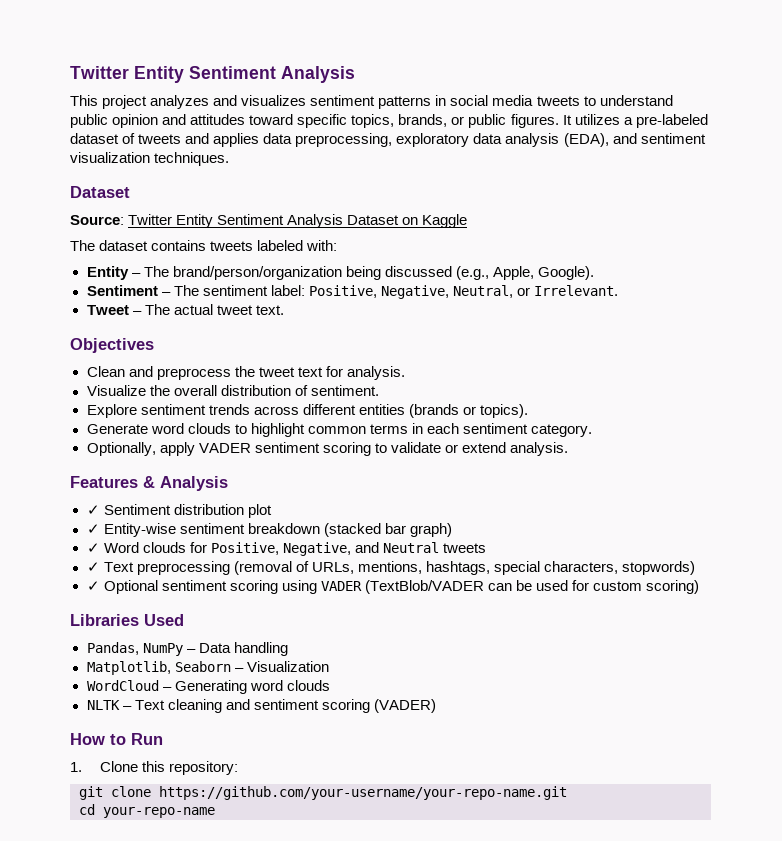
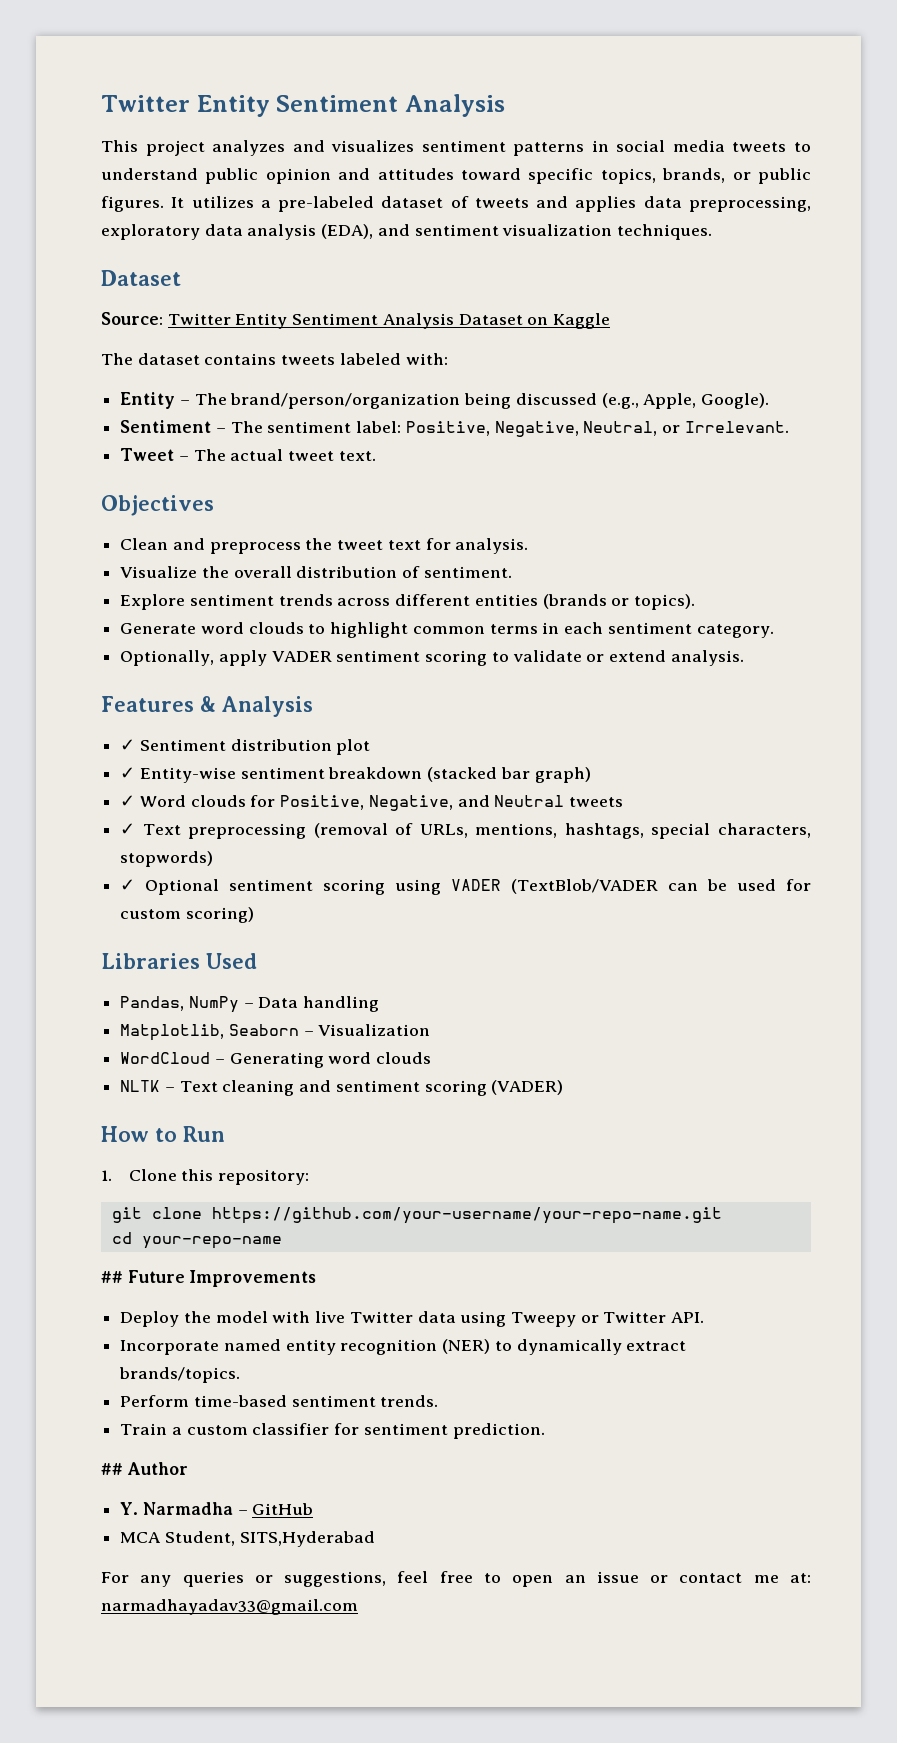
(215, 812) none -> [101,1270,317,1287] [120,1311,705,1327] [120,1339,687,1355] [119,1367,241,1383] [120,1395,439,1407] [120,1423,545,1439] [101,1462,188,1475] [120,1502,314,1515] [120,1531,375,1547] [101,1571,812,1587] [101,1599,358,1615] // ## Future Improvements // Deploy the model with live Twitter data using Tweepy or Twitter API. // Incorporate named entity recognition (NER) to dynamically extract brands/topics. // Perform time-based sentiment trends. // Train a custom classifier for sentiment prediction. // ## Author // Y. Narmadha – GitHub // MCA Student, SITS,Hyderabad // For any queries or suggestions, feel free to open an issue or contact me at: narmadhayadav33@gmail.com

